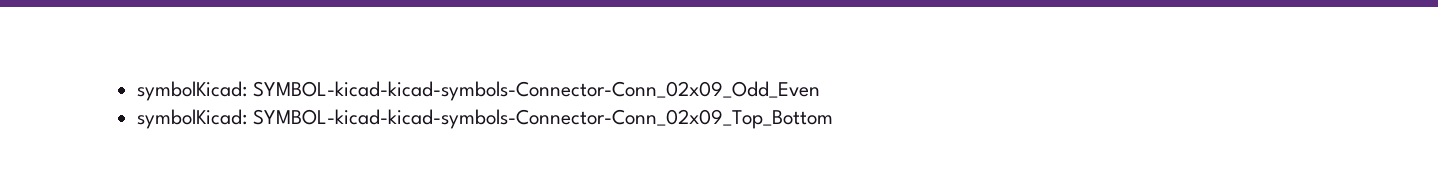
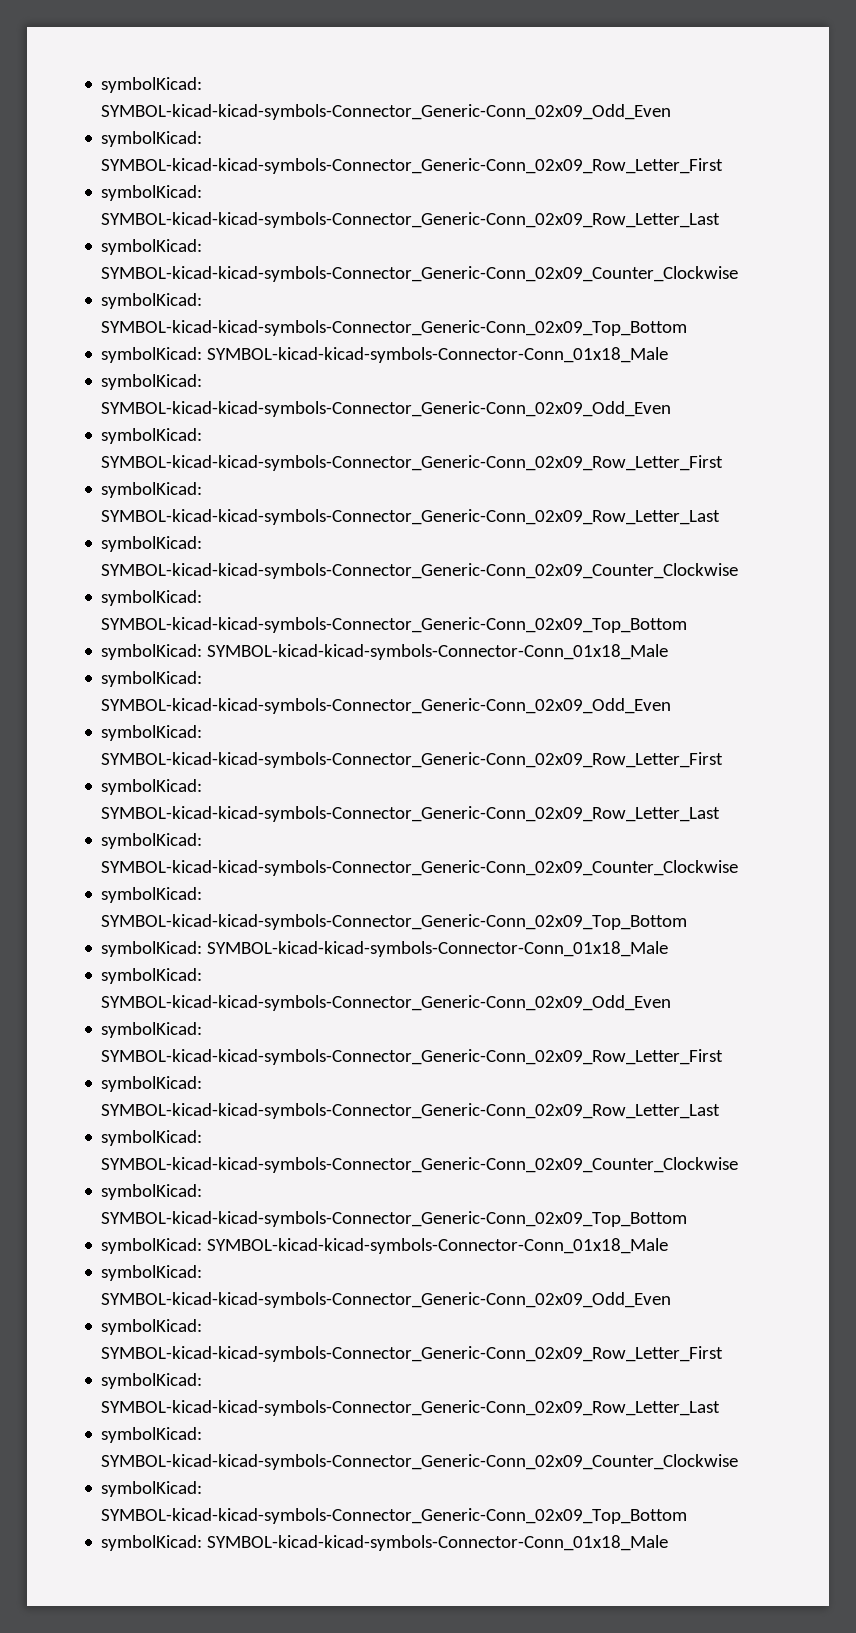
[137,81,820,101] [137,109,833,129] symbolKicad: SYMBOL-kicad-kicad-symbols-Connector-Conn_02x09_Odd_Even // symbolKicad: SYMBOL-kicad-kicad-symbols-Connector-Conn_02x09_Top_Bottom -> [101,77,203,93] [101,104,672,120] [101,131,203,147] [101,158,724,174] [101,185,203,201] [101,212,721,228] [101,239,203,255] [101,266,739,282] [101,293,203,309] [101,320,688,336] [101,347,669,363] [101,374,203,390] [101,401,672,417] [101,428,203,444] [101,455,724,471] [101,482,203,498] [101,509,721,525] [101,536,203,552] [101,563,739,579] [101,590,203,606] [101,617,688,633] [101,644,669,660] [101,671,203,687] [101,698,672,714] [101,725,203,741] [101,752,724,768] [101,779,203,795] [101,806,721,822] [101,833,203,849] [101,860,739,876] [101,887,203,903] [101,914,688,930] [101,941,669,957] [101,968,203,984] [101,995,672,1011] [101,1022,203,1038] [101,1049,724,1065] [101,1076,203,1092] [101,1103,721,1119] [101,1130,203,1146] [101,1157,739,1173] [101,1184,203,1200] [101,1211,688,1227] [101,1238,669,1254] [101,1265,203,1281] [101,1292,672,1308] [101,1319,203,1335] [101,1346,724,1362] [101,1373,203,1389] [101,1400,721,1416] [101,1427,203,1443] [101,1454,739,1470] [101,1481,203,1497] [101,1508,688,1524] [101,1535,669,1551] symbolKicad: SYMBOL-kicad-kicad-symbols-Connector_Generic-Conn_02x09_Odd_Even // symbolKicad: SYMBOL-kicad-kicad-symbols-Connector_Generic-Conn_02x09_Row_Letter_First // symbolKicad: SYMBOL-kicad-kicad-symbols-Connector_Generic-Conn_02x09_Row_Letter_Last // symbolKicad: SYMBOL-kicad-kicad-symbols-Connector_Generic-Conn_02x09_Counter_Clockwise // symbolKicad: SYMBOL-kicad-kicad-symbols-Connector_Generic-Conn_02x09_Top_Bottom // symbolKicad: SYMBOL-kicad-kicad-symbols-Connector-Conn_01x18_Male // symbolKicad: SYMBOL-kicad-kicad-symbols-Connector_Generic-Conn_02x09_Odd_Even // symbolKicad: SYMBOL-kicad-kicad-symbols-Connector_Generic-Conn_02x09_Row_Letter_First // symbolKicad: SYMBOL-kicad-kicad-symbols-Connector_Generic-Conn_02x09_Row_Letter_Last // symbolKicad: SYMBOL-kicad-kicad-symbols-Connector_Generic-Conn_02x09_Counter_Clockwise // symbolKicad: SYMBOL-kicad-kicad-symbols-Connector_Generic-Conn_02x09_Top_Bottom // symbolKicad: SYMBOL-kicad-kicad-symbols-Connector-Conn_01x18_Male // symbolKicad: SYMBOL-kicad-kicad-symbols-Connector_Generic-Conn_02x09_Odd_Even // symbolKicad: SYMBOL-kicad-kicad-symbols-Connector_Generic-Conn_02x09_Row_Letter_First // symbolKicad: SYMBOL-kicad-kicad-symbols-Connector_Generic-Conn_02x09_Row_Letter_Last // symbolKicad: SYMBOL-kicad-kicad-symbols-Connector_Generic-Conn_02x09_Counter_Clockwise // symbolKicad: SYMBOL-kicad-kicad-symbols-Connector_Generic-Conn_02x09_Top_Bottom // symbolKicad: SYMBOL-kicad-kicad-symbols-Connector-Conn_01x18_Male // symbolKicad: SYMBOL-kicad-kicad-symbols-Connector_Generic-Conn_02x09_Odd_Even // symbolKicad: SYMBOL-kicad-kicad-symbols-Connector_Generic-Conn_02x09_Row_Letter_First // symbolKicad: SYMBOL-kicad-kicad-symbols-Connector_Generic-Conn_02x09_Row_Letter_Last // symbolKicad: SYMBOL-kicad-kicad-symbols-Connector_Generic-Conn_02x09_Counter_Clockwise // symbolKicad: SYMBOL-kicad-kicad-symbols-Connector_Generic-Conn_02x09_Top_Bottom // symbolKicad: SYMBOL-kicad-kicad-symbols-Connector-Conn_01x18_Male // symbolKicad: SYMBOL-kicad-kicad-symbols-Connector_Generic-Conn_02x09_Odd_Even // symbolKicad: SYMBOL-kicad-kicad-symbols-Connector_Generic-Conn_02x09_Row_Letter_First // symbolKicad: SYMBOL-kicad-kicad-symbols-Connector_Generic-Conn_02x09_Row_Letter_Last // symbolKicad: SYMBOL-kicad-kicad-symbols-Connector_Generic-Conn_02x09_Counter_Clockwise // symbolKicad: SYMBOL-kicad-kicad-symbols-Connector_Generic-Conn_02x09_Top_Bottom // symbolKicad: SYMBOL-kicad-kicad-symbols-Connector-Conn_01x18_Male

